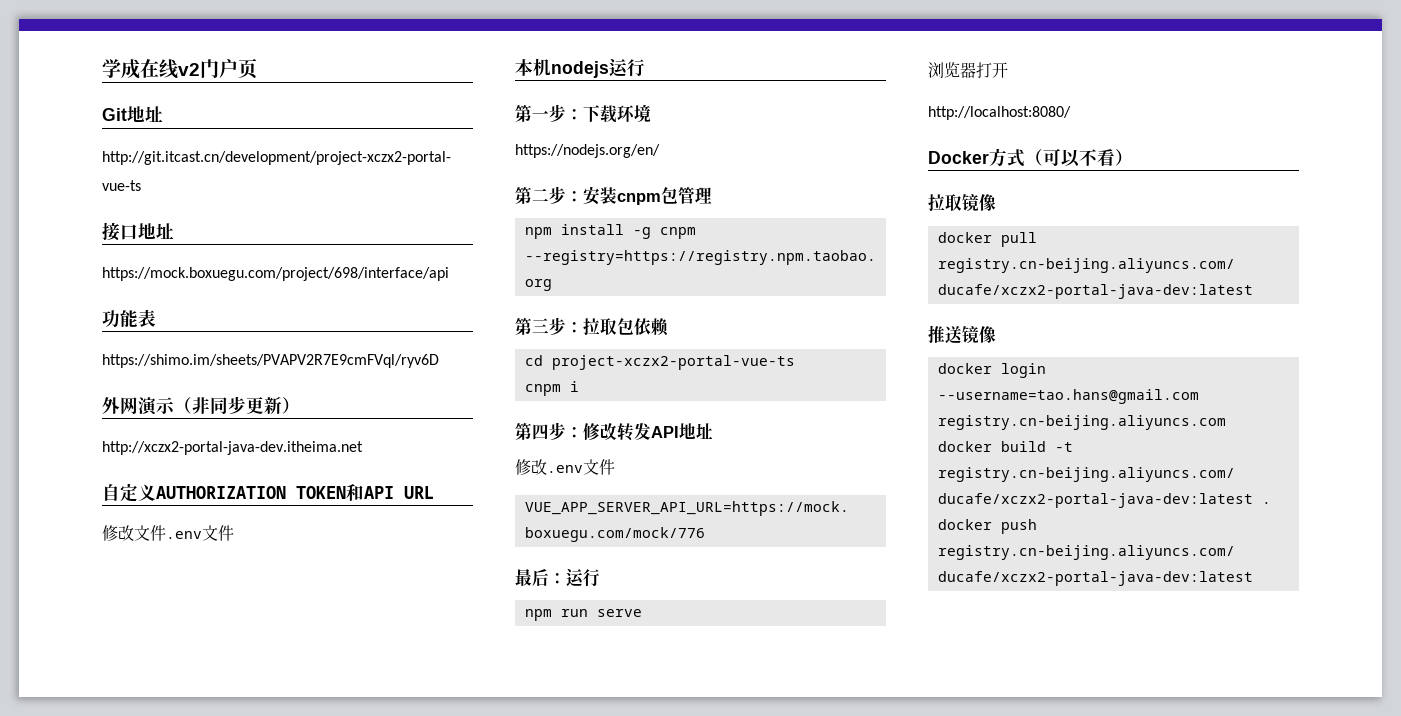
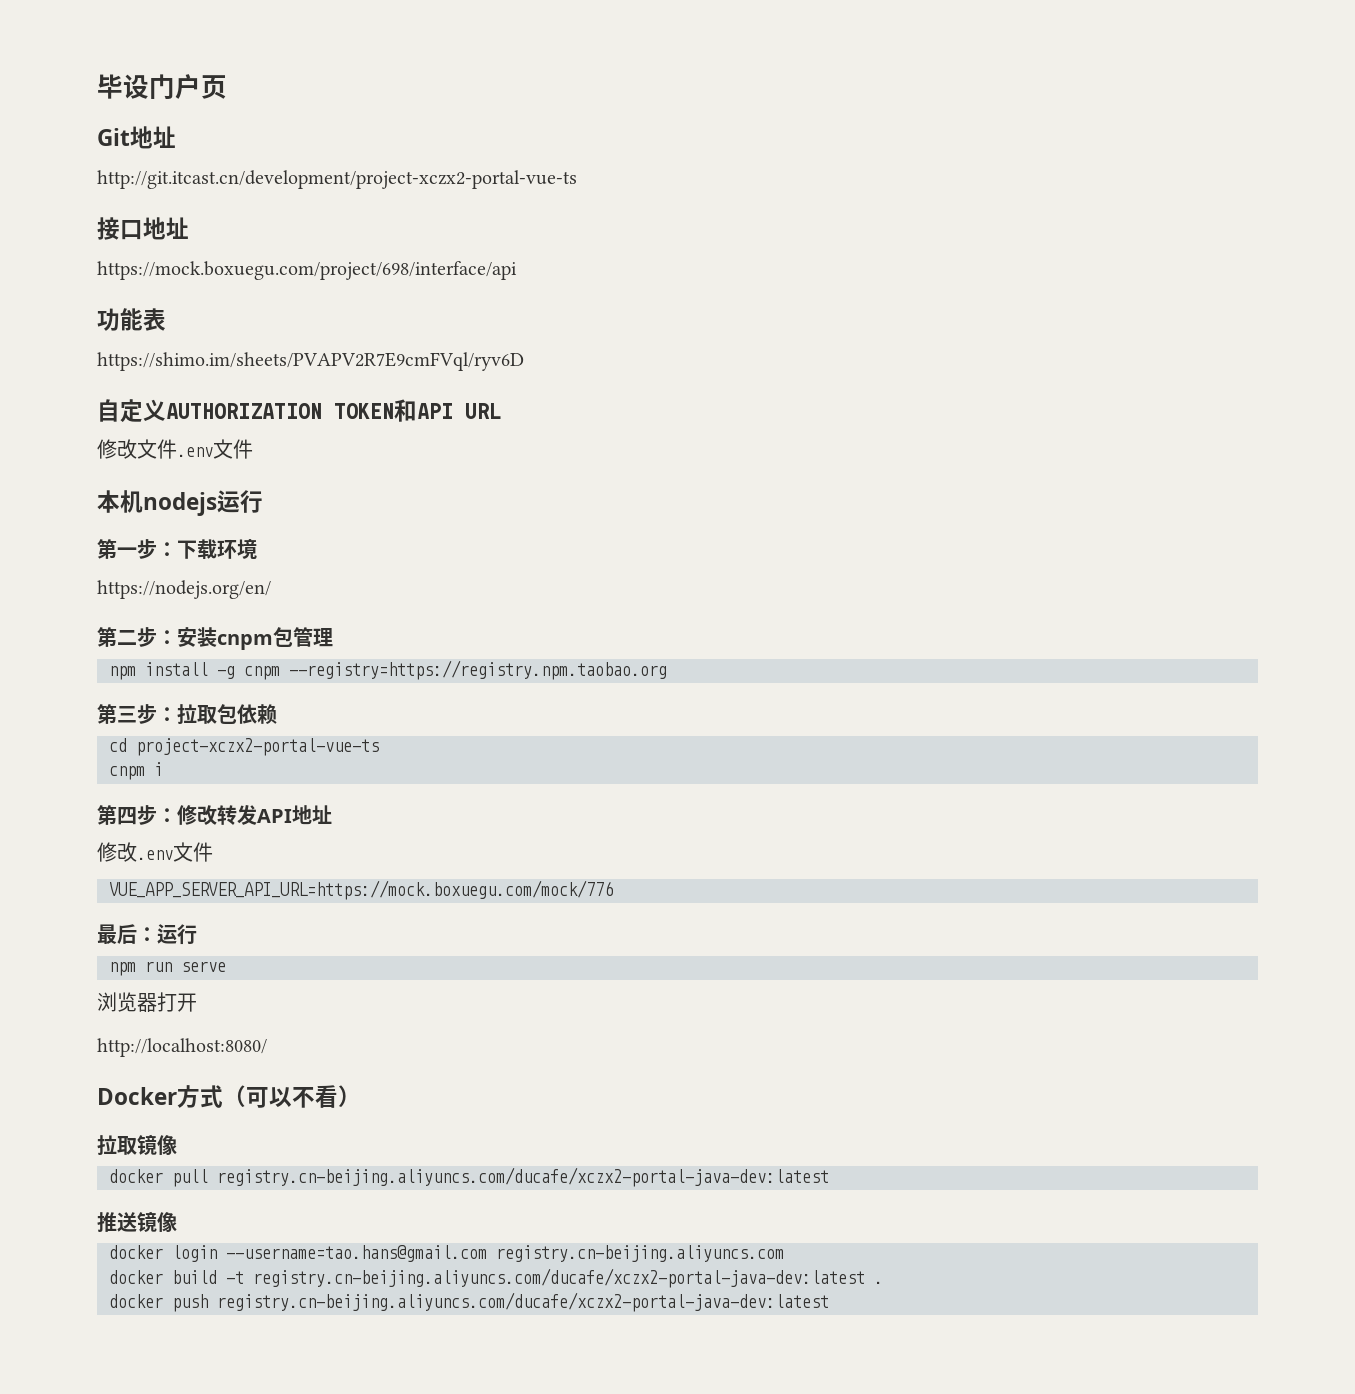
[102,59,200,79] 学成在线v2 -> [97,74,149,99] 毕设
[102,396,300,416] [102,441,363,455] // 外网演示（非同步更新） // http://xczx2-portal-java-dev.itheima.net -> (524, 361) none

